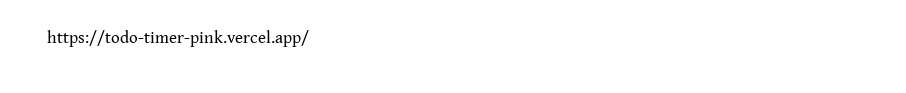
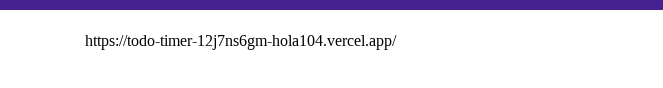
[47,30,309,47] https://todo-timer-pink.vercel.app/ -> [85,35,397,50] https://todo-timer-12j7ns6gm-hola104.vercel.app/

